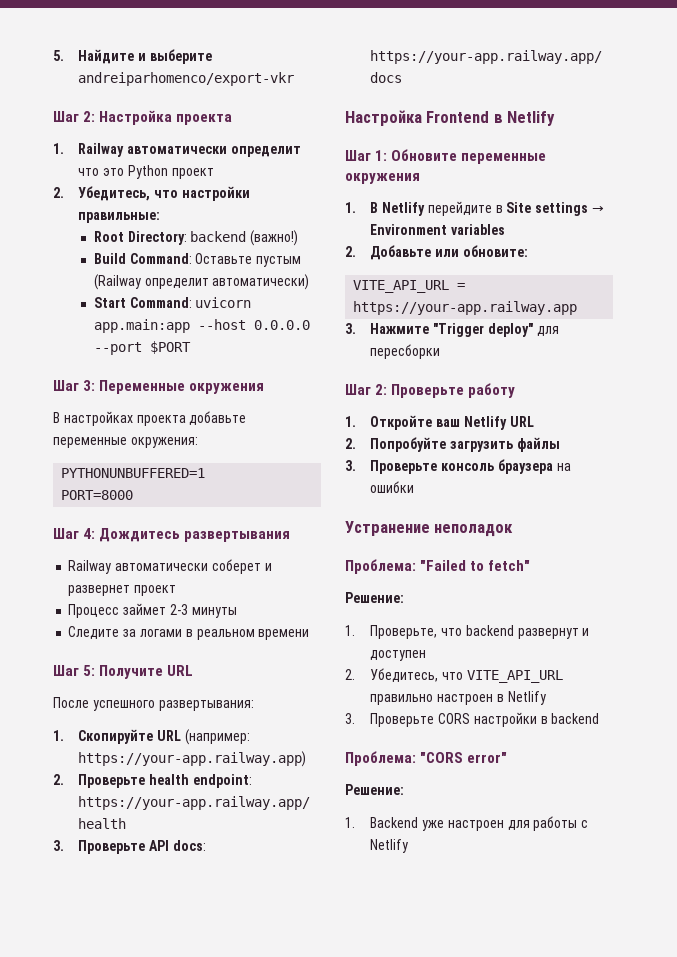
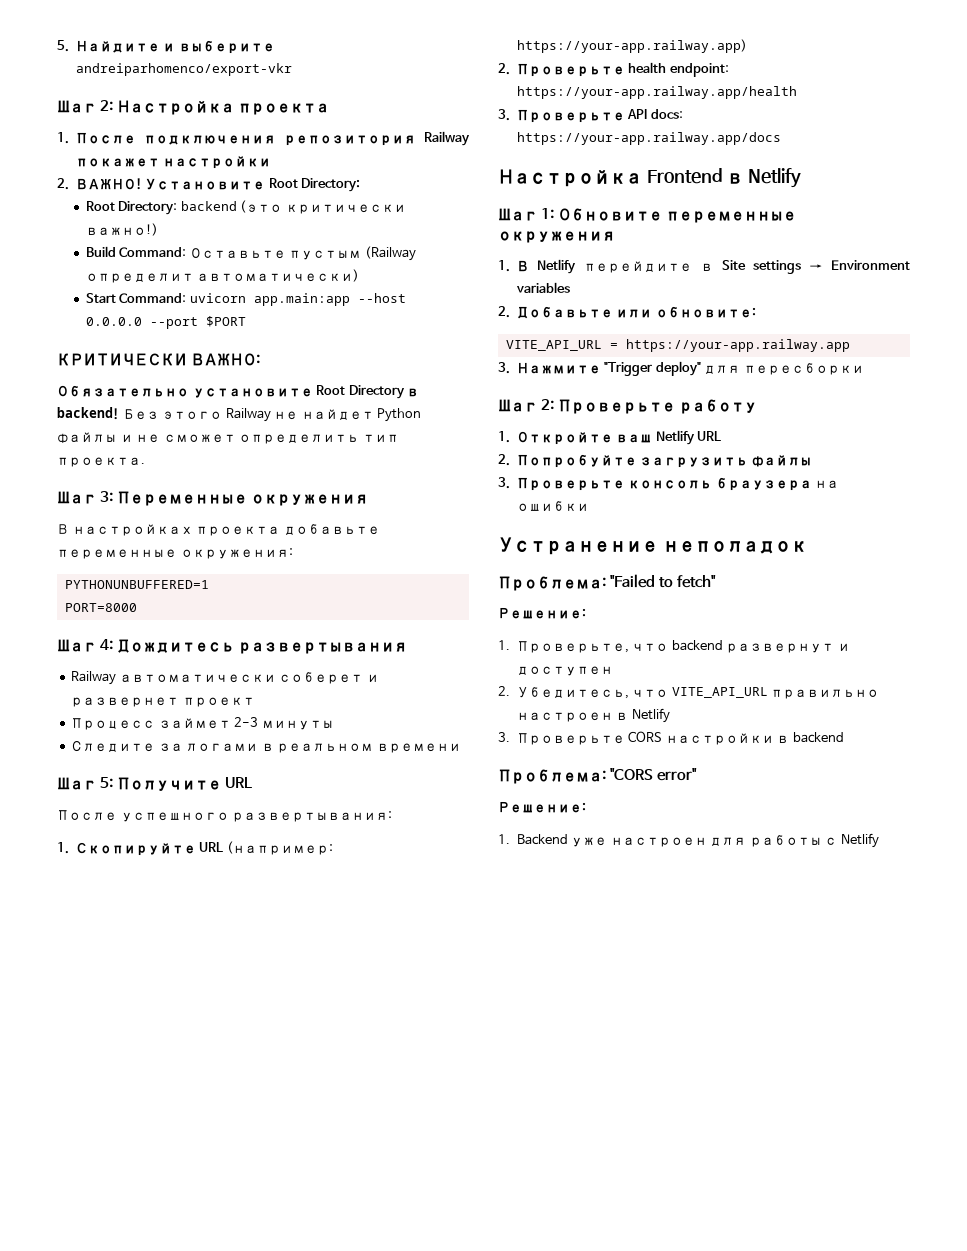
[78,143,301,157] [78,165,214,179] [53,186,250,201] [78,212,161,223] Railway автоматически определит что это Python проект // 2. Убедитесь, что настройки правильные: -> [75,131,471,146] [75,156,272,169] [57,178,361,192] После подключения репозитория Railway покажет настройки // 2. ВАЖНО! Установите Root Directory:
[250,230,299,246] (важно!) -> [240,200,406,214] [85,223,158,236] (это критически важно!)
(191, 347) none -> [57,353,261,366] [57,385,420,399] [57,407,422,422] [57,432,399,444] [57,457,145,467] // КРИТИЧЕСКИ ВАЖНО: // Обязательно установите Root Directory в backend! Без этого Railway не найдет Python файлы и не сможет определить тип проекта.

